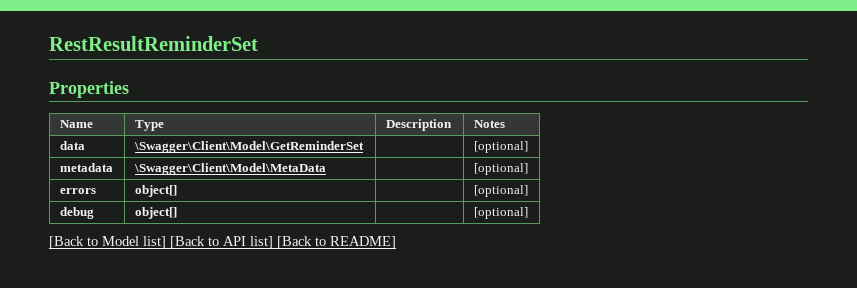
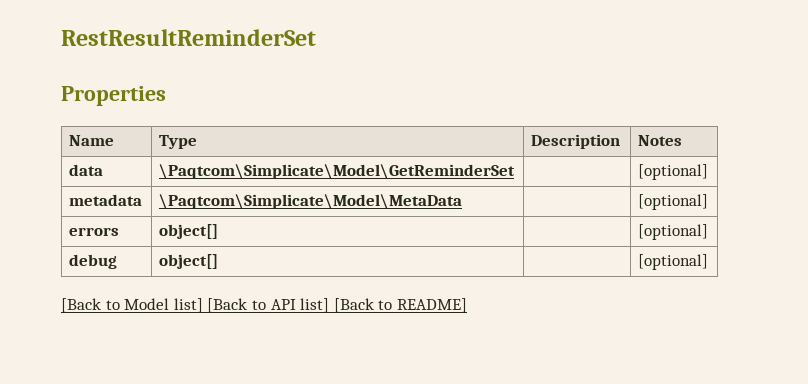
[133,141,364,153] \Swagger\Client\Model\GetReminderSet -> [159,164,516,179] \Paqtcom\Simplicate\Model\GetReminderSet
[133,163,326,175] \Swagger\Client\Model\MetaData -> [159,194,463,209] \Paqtcom\Simplicate\Model\MetaData

